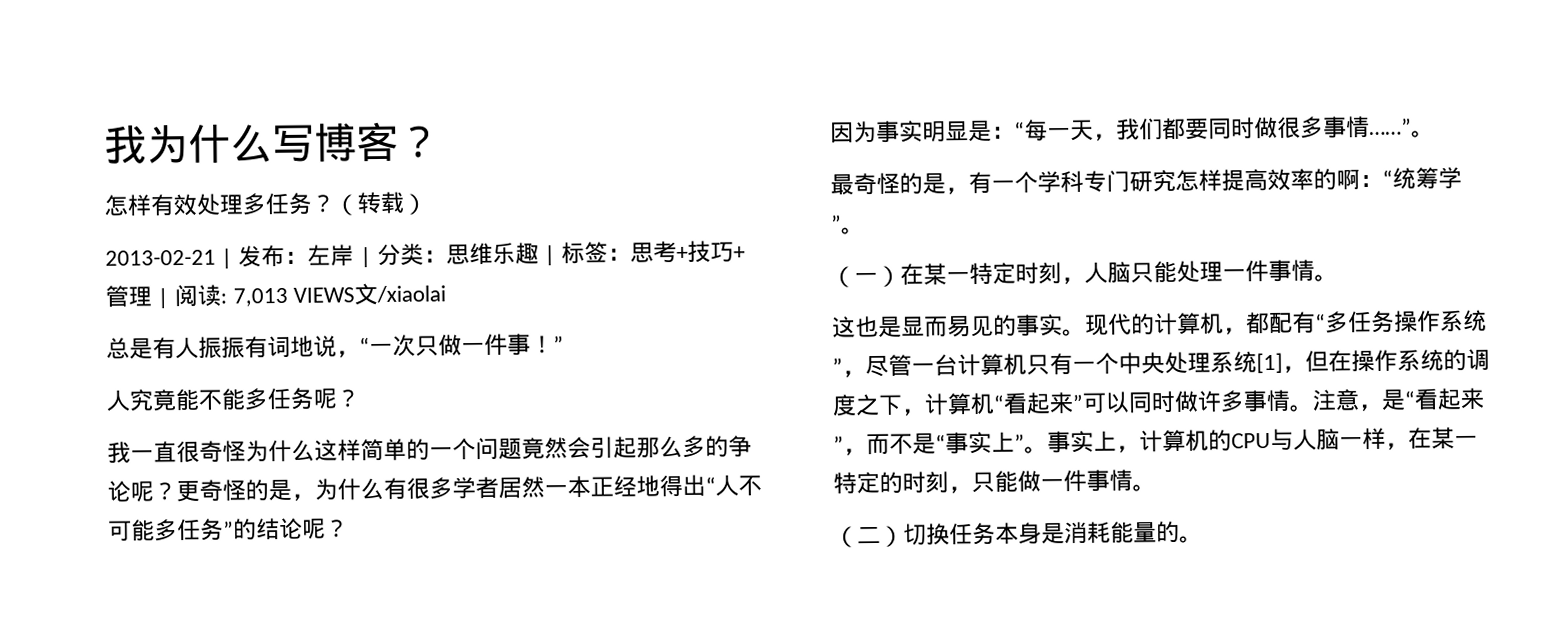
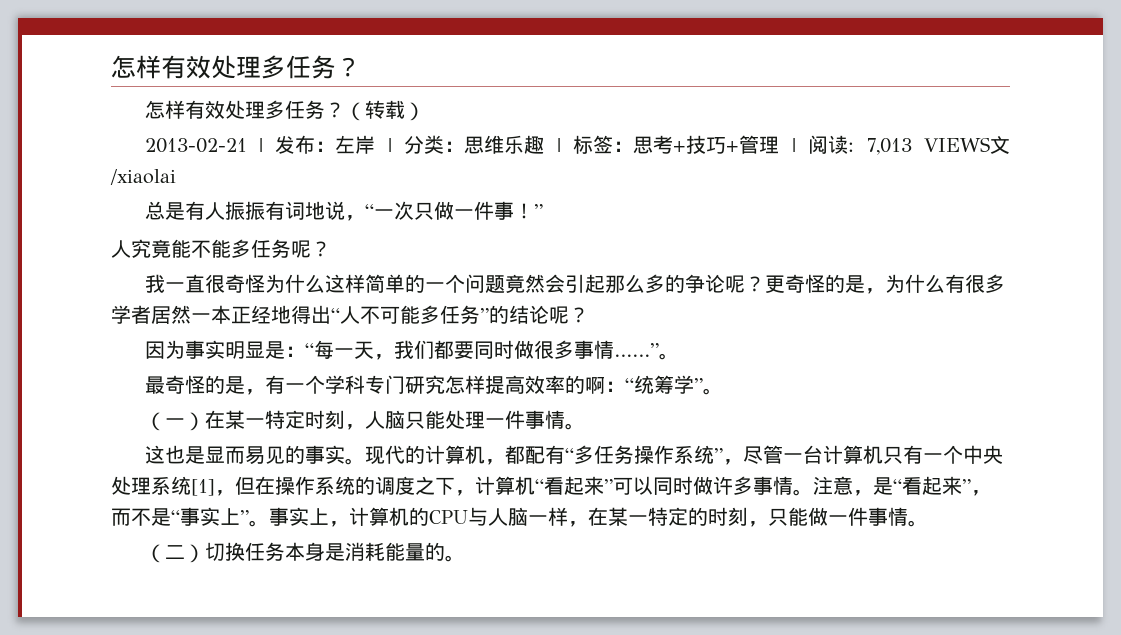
[104,121,399,164] 我为什么写博客 -> [111,55,336,79] 怎样有效处理多任务

